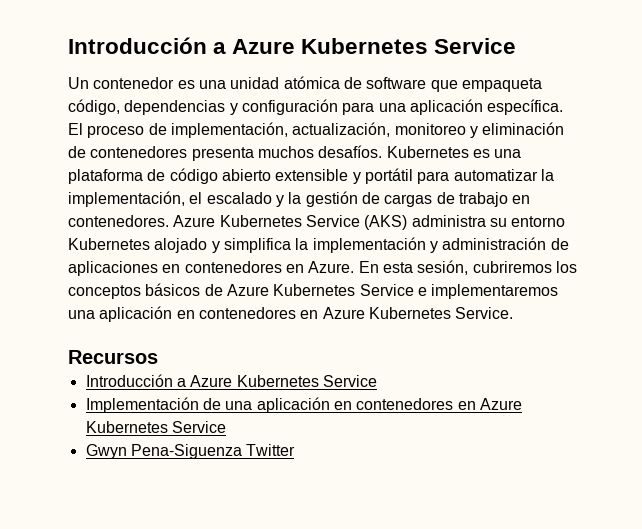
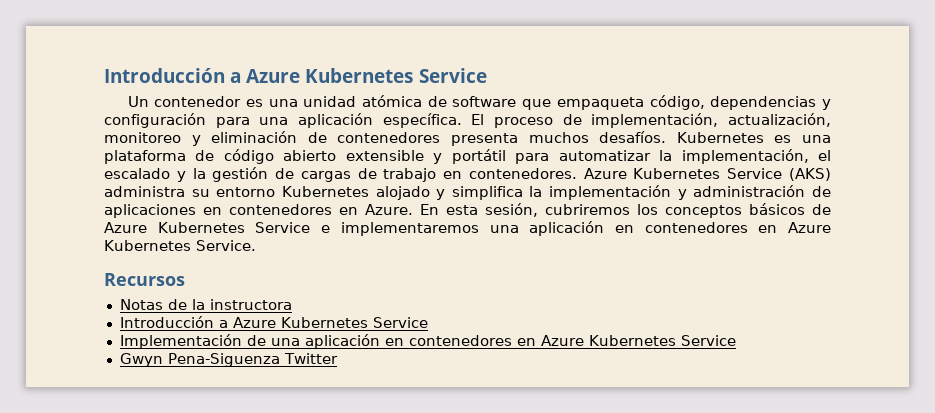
(158, 357) none -> [119,299,292,310] // Notas de la instructora

